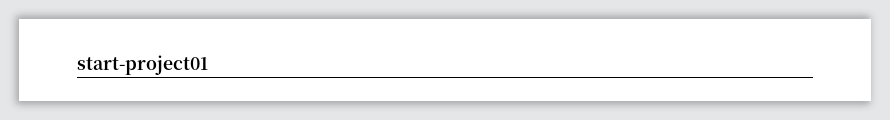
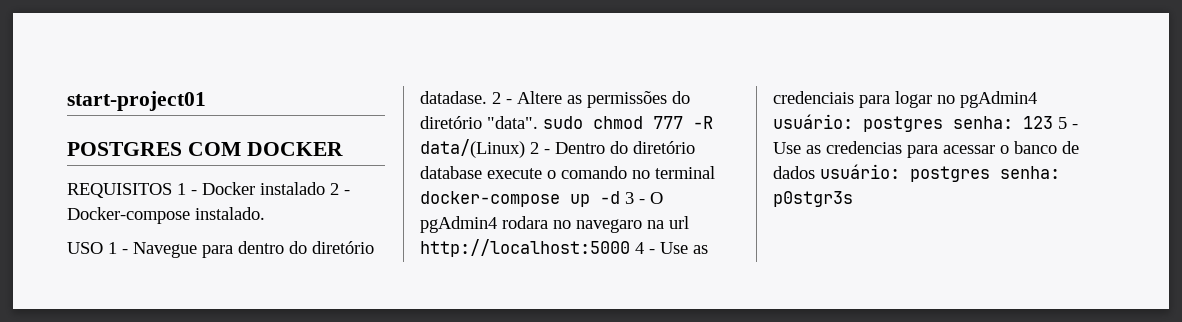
(208, 65) none -> [67,142,343,156] [67,182,350,198] [67,207,265,224] [67,241,374,258] [420,91,690,108] [420,116,713,129] [420,139,695,158] [420,166,715,179] [420,191,663,207] [420,216,689,233] [420,239,708,257] [773,91,1037,108] [773,114,1078,132] [773,141,1079,158] [773,164,1060,182] [773,191,853,207] // POSTGRES COM DOCKER // REQUISITOS 1 - Docker instalado 2 - Docker-compose instalado. // USO 1 - Navegue para dentro do diretório datadase. 2 - Altere as permissões do diretório "data". sudo chmod 777 -R data/(Linux) 2 - Dentro do diretório database execute o comando no terminal docker-compose up -d 3 - O pgAdmin4 rodara no navegaro na url http://localhost:5000 4 - Use as credenciais para logar no pgAdmin4 usuário: postgres senha: 123 5 - Use as credencias para acessar o banco de dados usuário: postgres senha: p0stgr3s

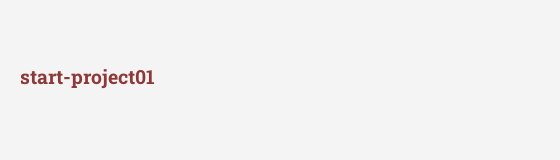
[67,142,343,156] [67,182,350,198] [67,207,265,224] [67,241,374,258] [420,91,690,108] [420,116,713,129] [420,139,695,158] [420,166,715,179] [420,191,663,207] [420,216,689,233] [420,239,708,257] [773,91,1037,108] [773,114,1078,132] [773,141,1079,158] [773,164,1060,182] [773,191,853,207] // POSTGRES COM DOCKER // REQUISITOS 1 - Docker instalado 2 - Docker-compose instalado. // USO 1 - Navegue para dentro do diretório datadase. 2 - Altere as permissões do diretório "data". sudo chmod 777 -R data/(Linux) 2 - Dentro do diretório database execute o comando no terminal docker-compose up -d 3 - O pgAdmin4 rodara no navegaro na url http://localhost:5000 4 - Use as credenciais para logar no pgAdmin4 usuário: postgres senha: 123 5 - Use as credencias para acessar o banco de dados usuário: postgres senha: p0stgr3s -> (155, 79) none

